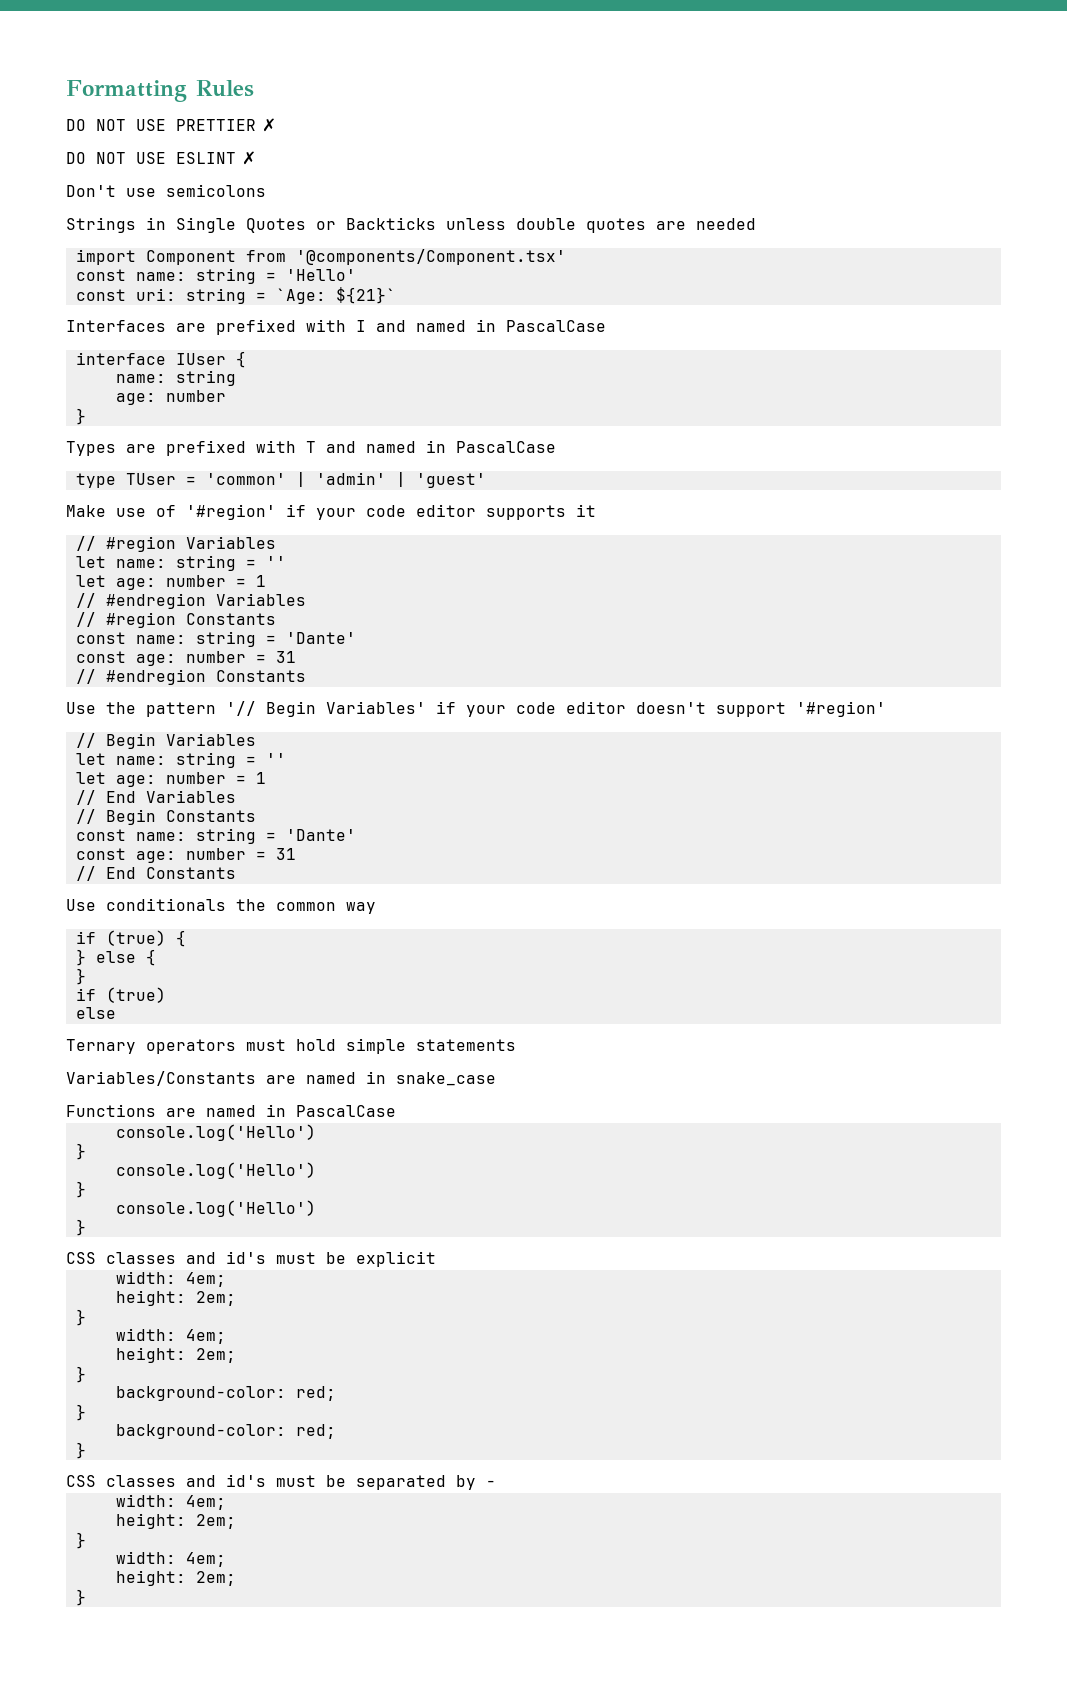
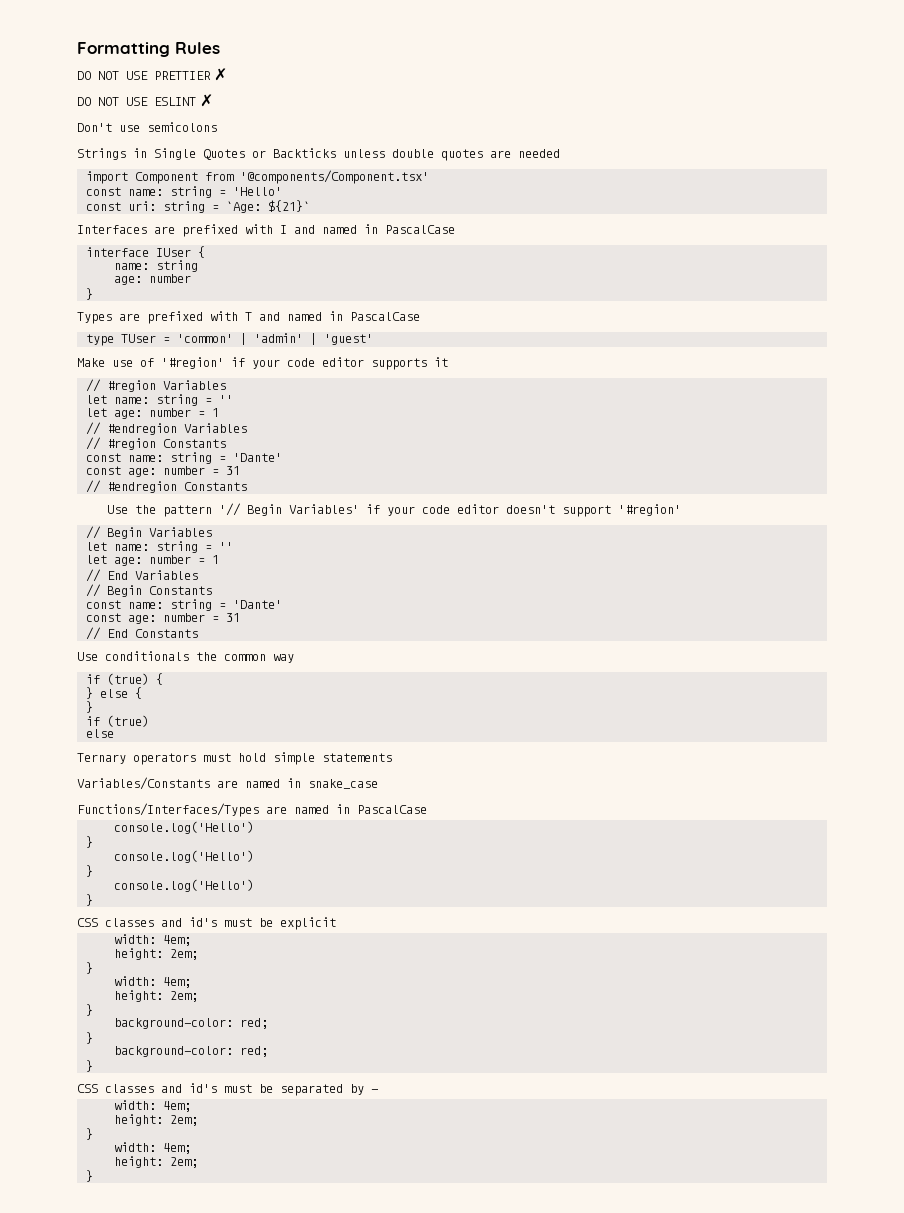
[66,1104,156,1117] Functions -> [77,803,259,817] Functions/Interfaces/Types

